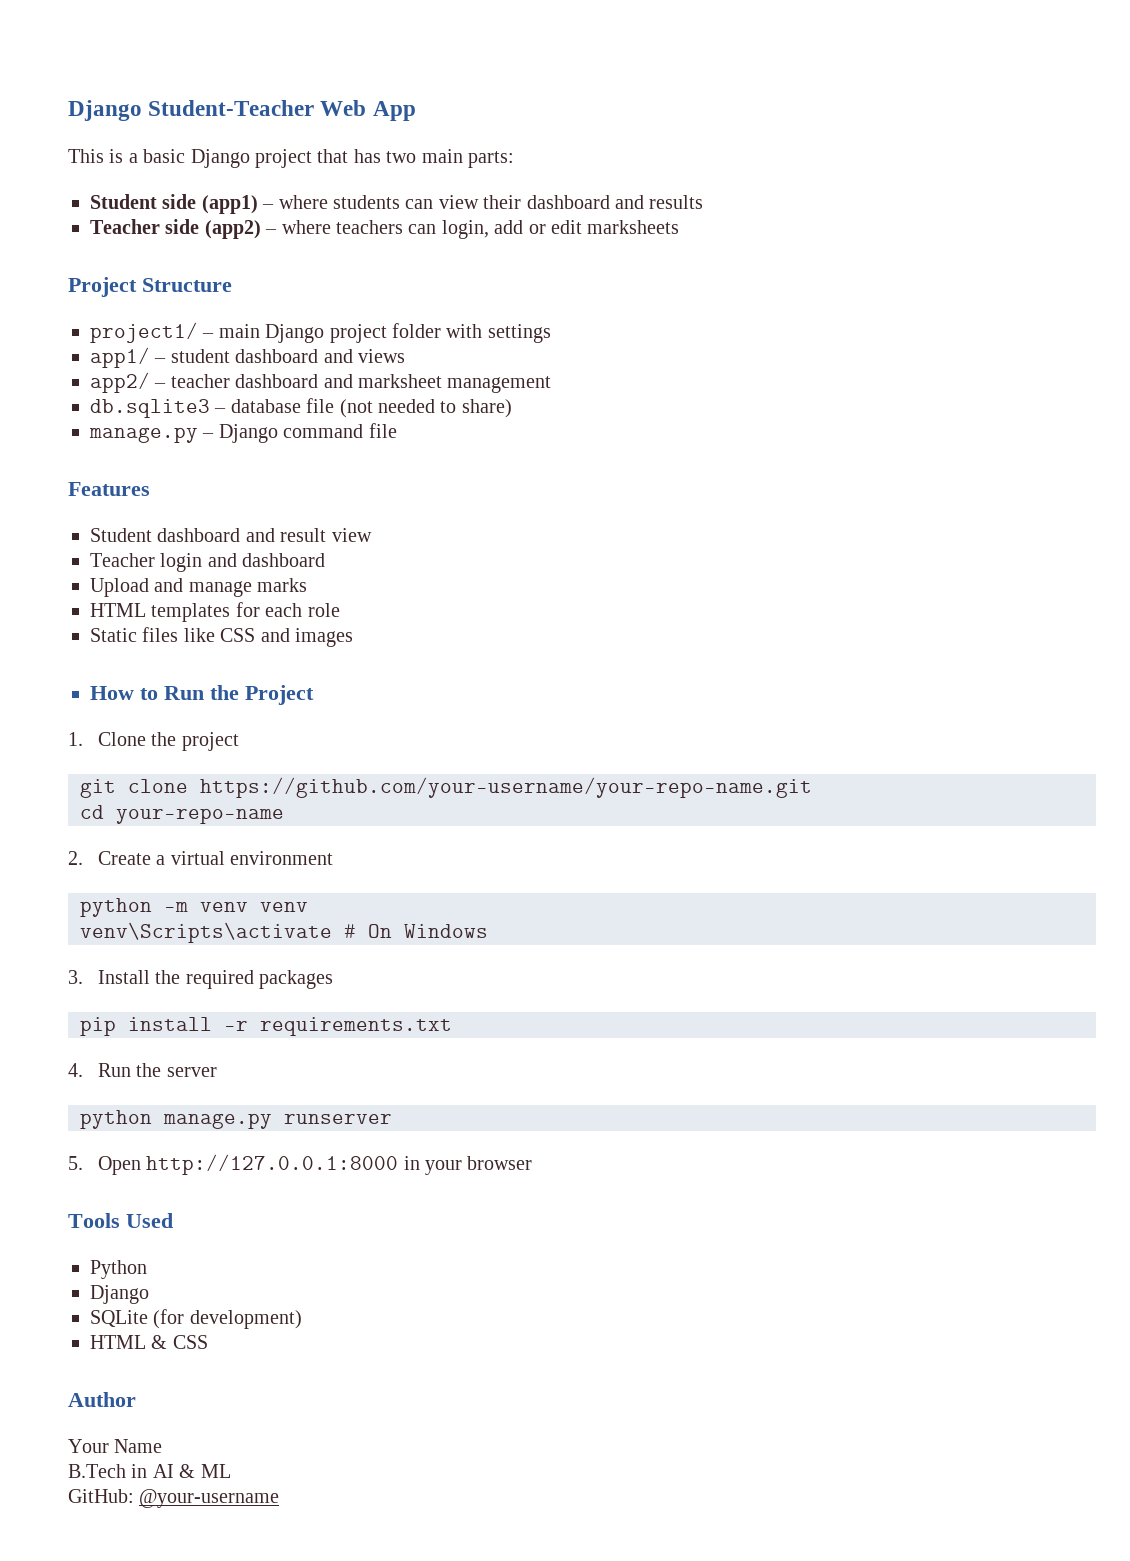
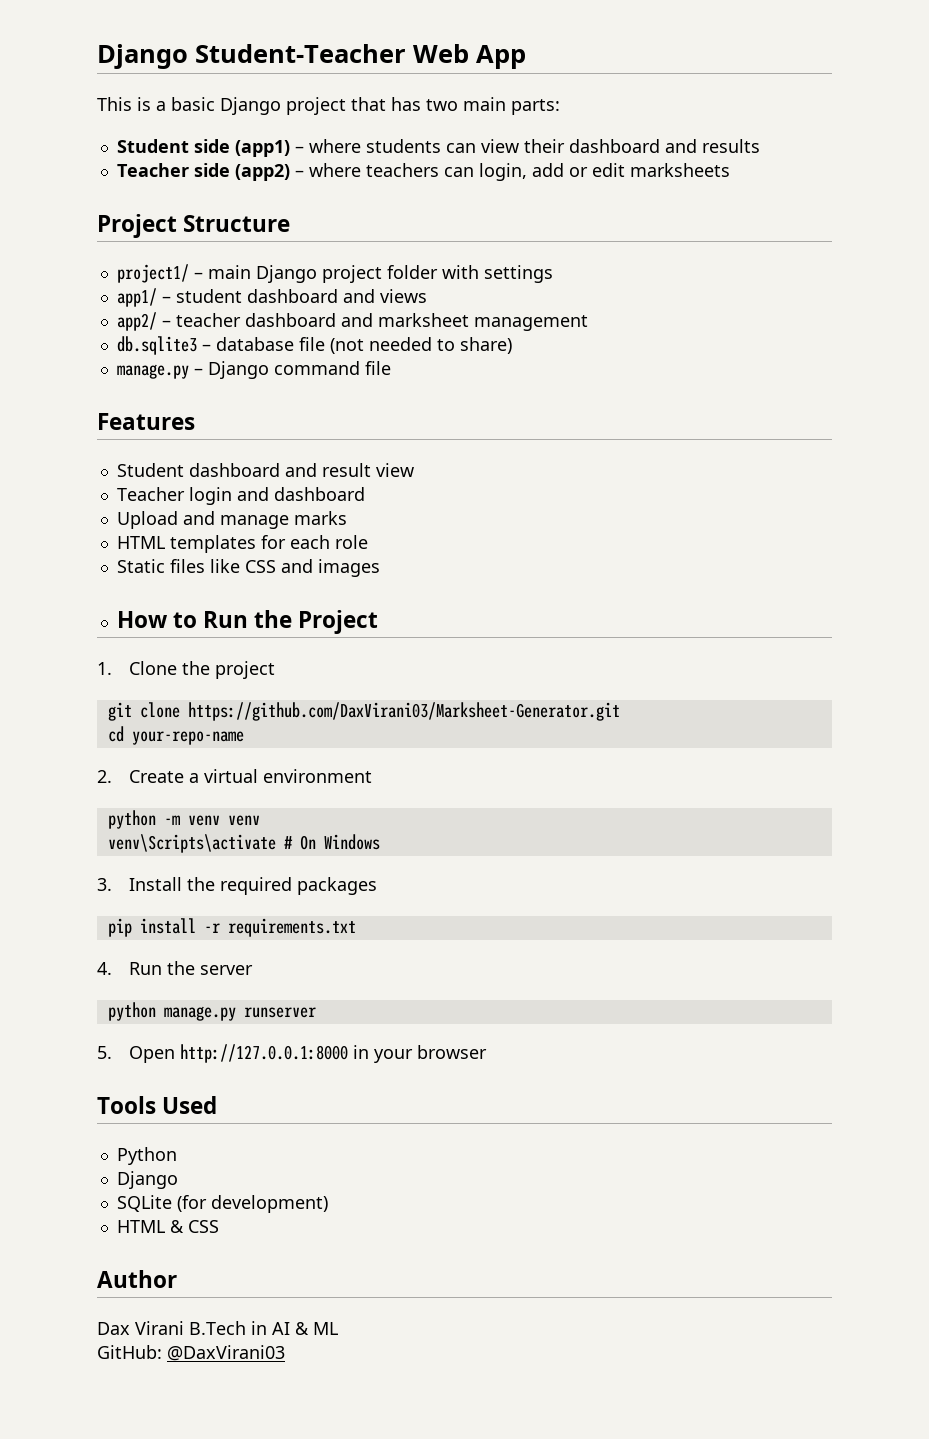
[200,777,812,798] https://github.com/your-username/your-repo-name.git -> [187,702,620,721] https://github.com/DaxVirani03/Marksheet-Generator.git
[68,1439,163,1453] Your Name // -> [97,1321,184,1335] Dax Virani
[139,1489,280,1508] @your-username -> [167,1345,285,1361] @DaxVirani03

